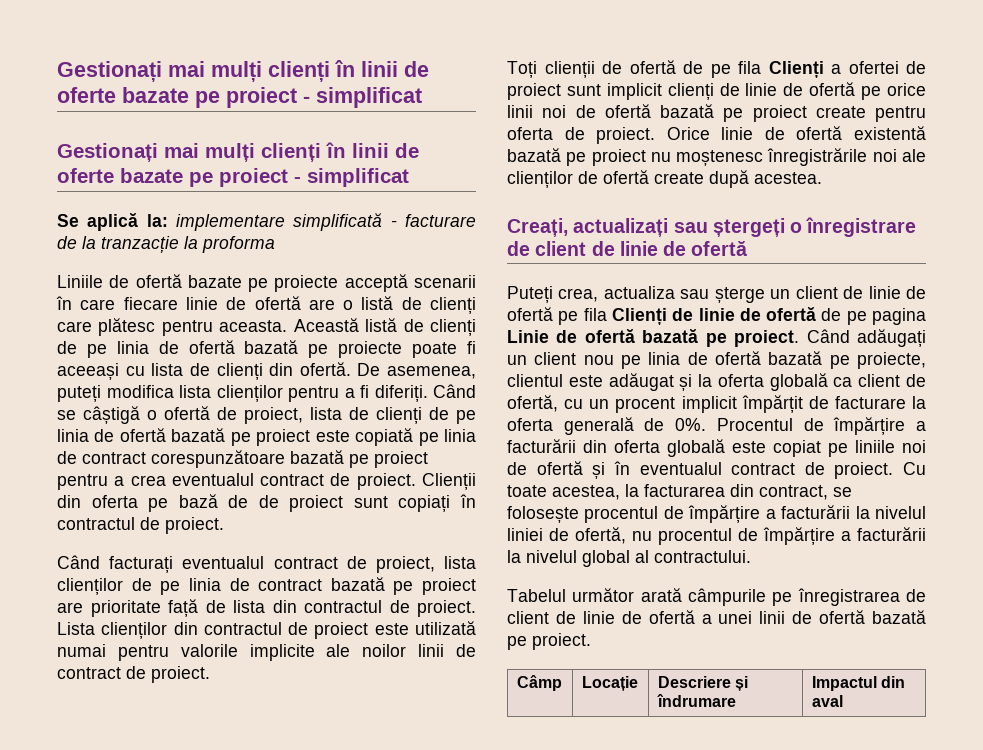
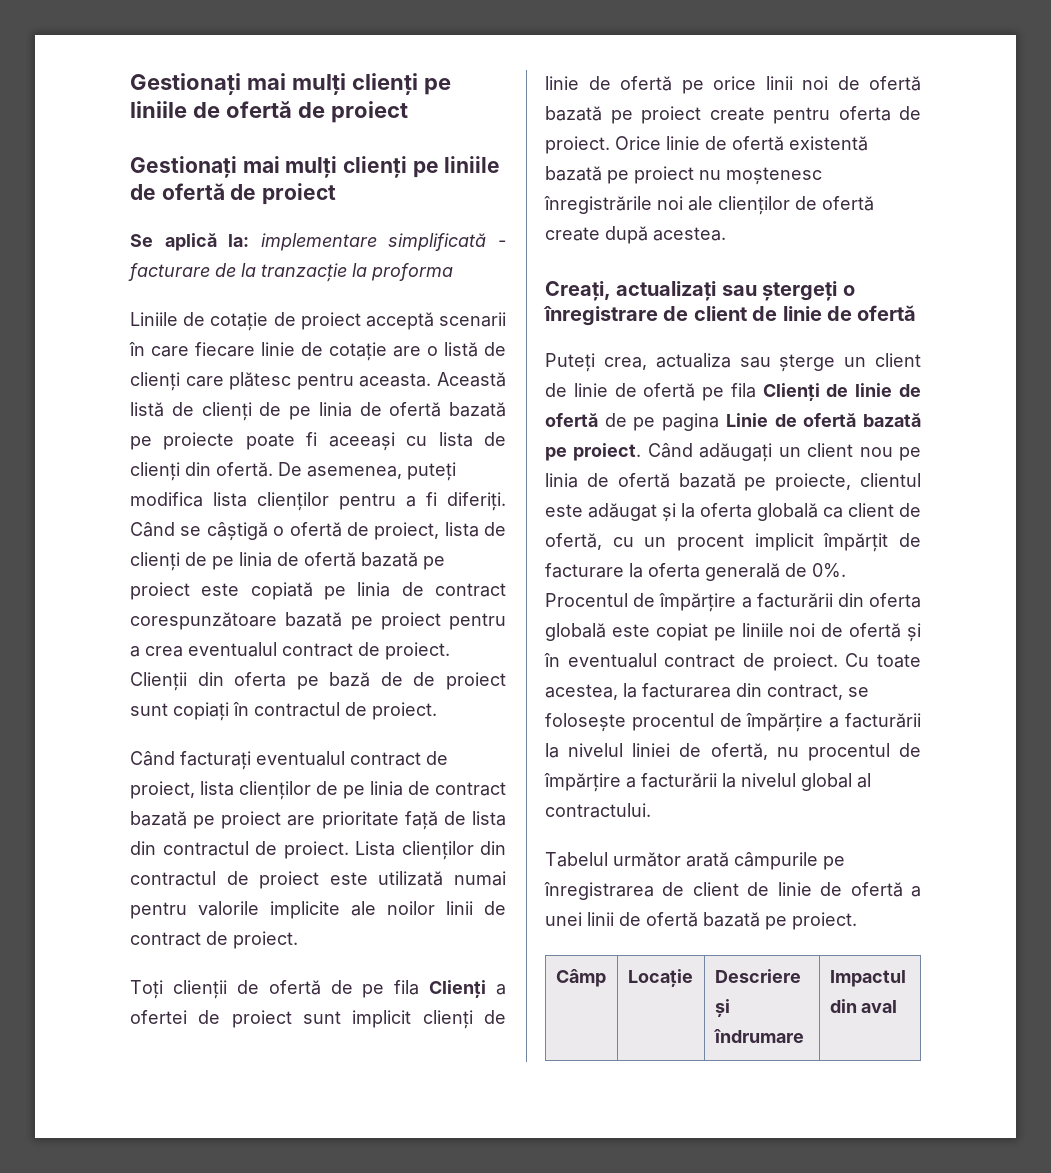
[57,60,429,82] [57,87,422,108] [57,142,419,162] [57,168,409,187] Gestionați mai mulți clienți în linii de oferte bazate pe proiect - simplificat // Gestionați mai mulți clienți în linii de oferte bazate pe proiect - simplificat -> [130,73,451,95] [130,101,408,123] [130,156,501,178] [130,183,337,205] Gestionați mai mulți clienți pe liniile de ofertă de proiect // Gestionați mai mulți clienți pe liniile de ofertă de proiect
[135,274,339,292] ofertă bazate pe proiecte -> [210,312,361,331] cotație de proiect
[254,296,301,310] ofertă -> [329,342,387,361] cotație

